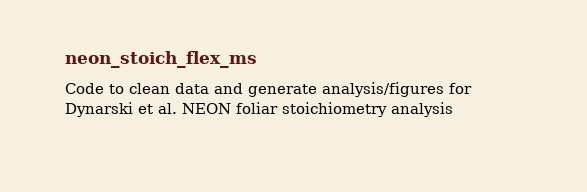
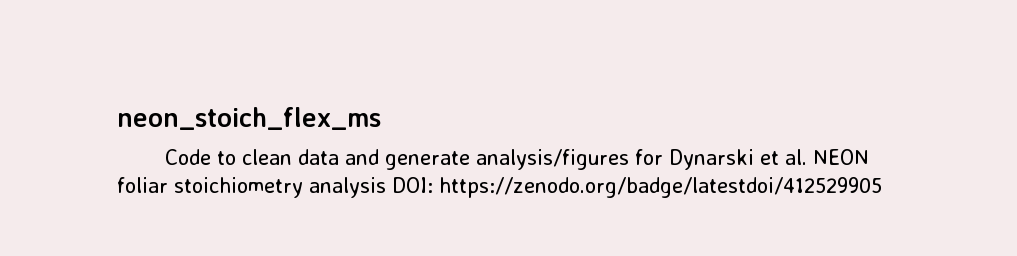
(453, 109) none -> [392,177,882,198] DOI: https://zenodo.org/badge/latestdoi/412529905

